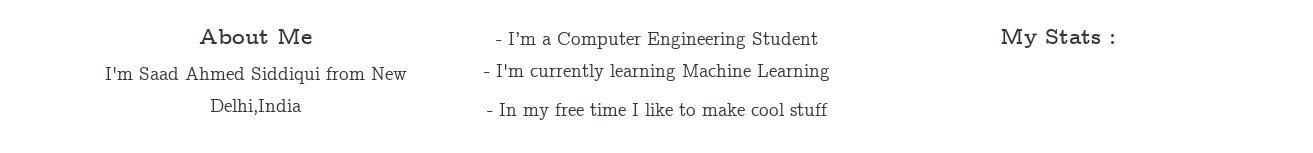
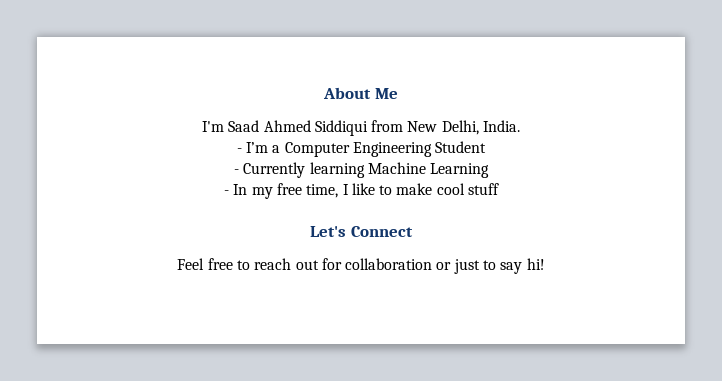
[210,99,302,115] Delhi,India -> [441,120,521,135] Delhi, India.
[495,64,604,81] I'm currently -> [243,162,306,178] Currently
[589,103,626,116] time -> [306,184,339,198] time,
[999,27,1116,48] My Stats : -> [310,226,413,237] [177,258,545,274] Let's Connect // Feel free to reach out for collaboration or just to say hi!

